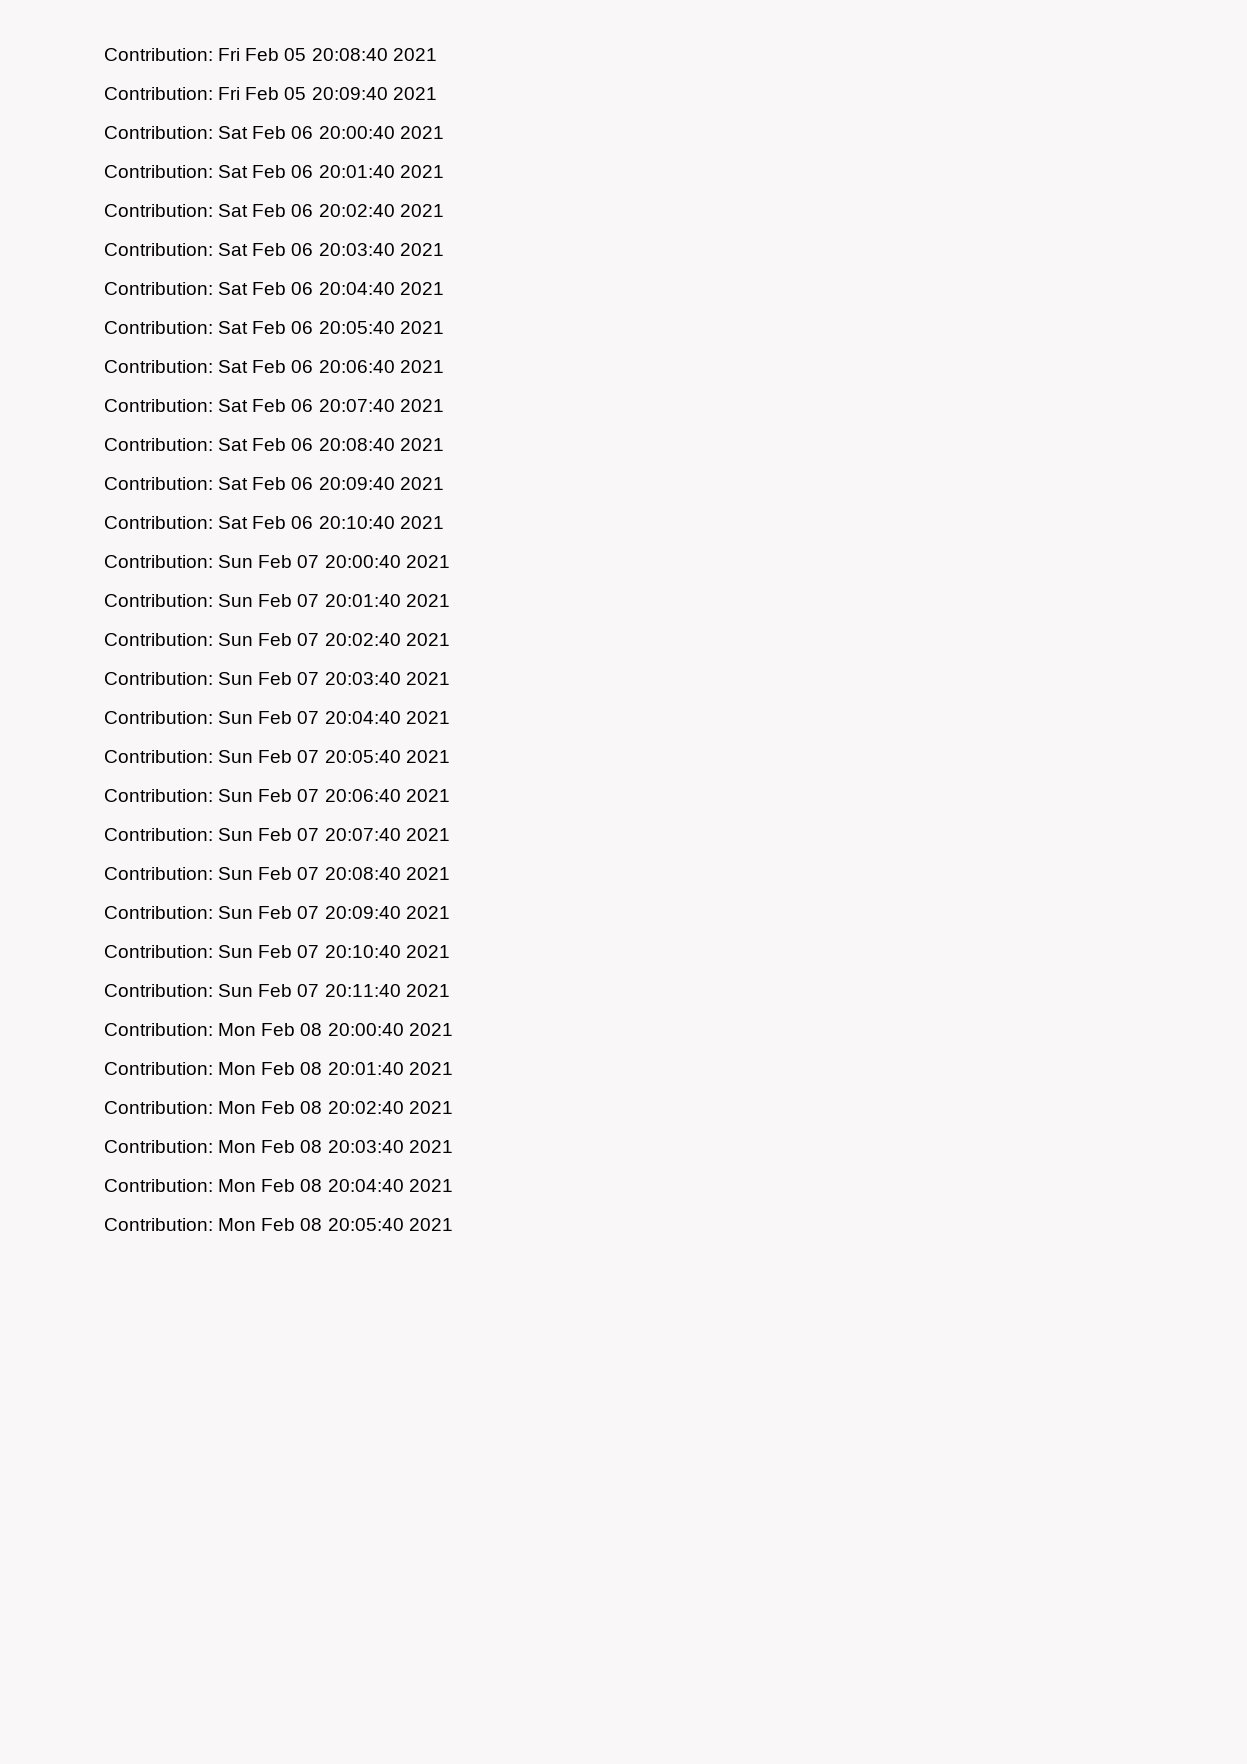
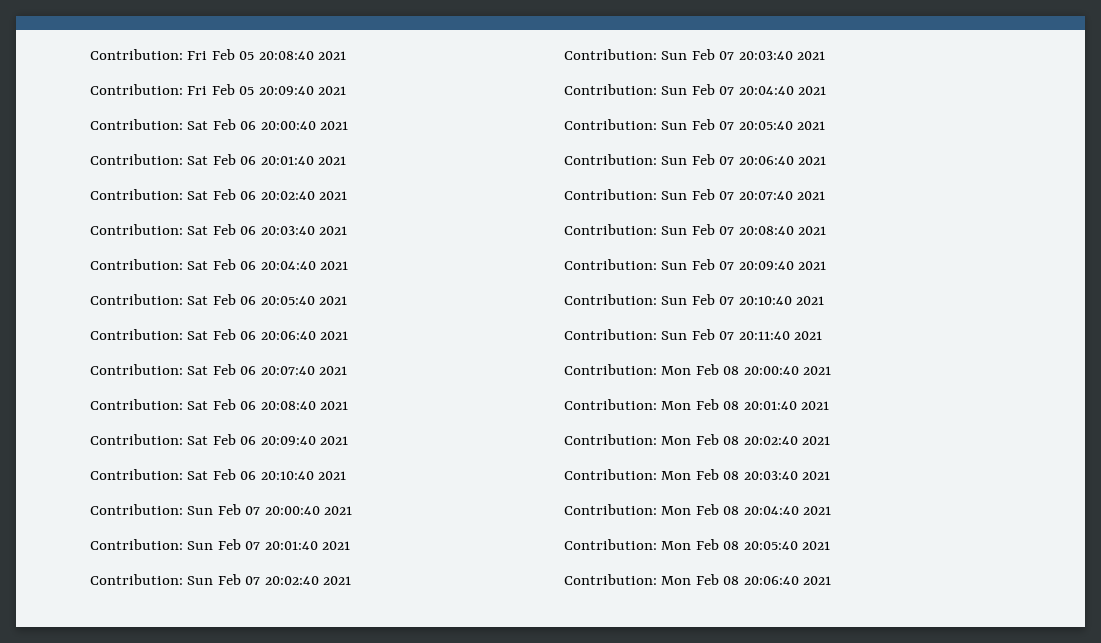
(453, 1224) none -> [564,574,832,585] // Contribution: Mon Feb 08 20:06:40 2021

